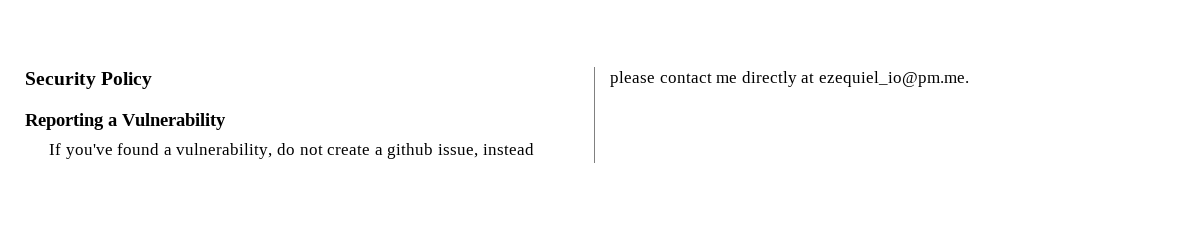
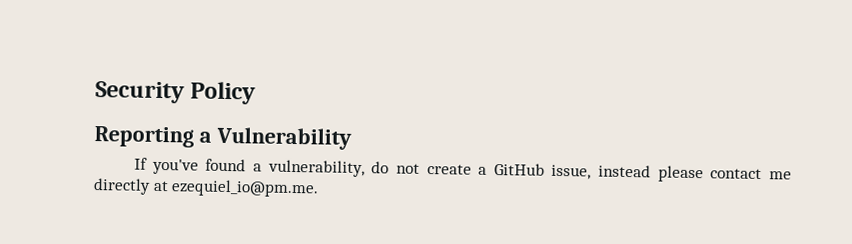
[387,143,434,159] github -> [493,163,545,176] GitHub

